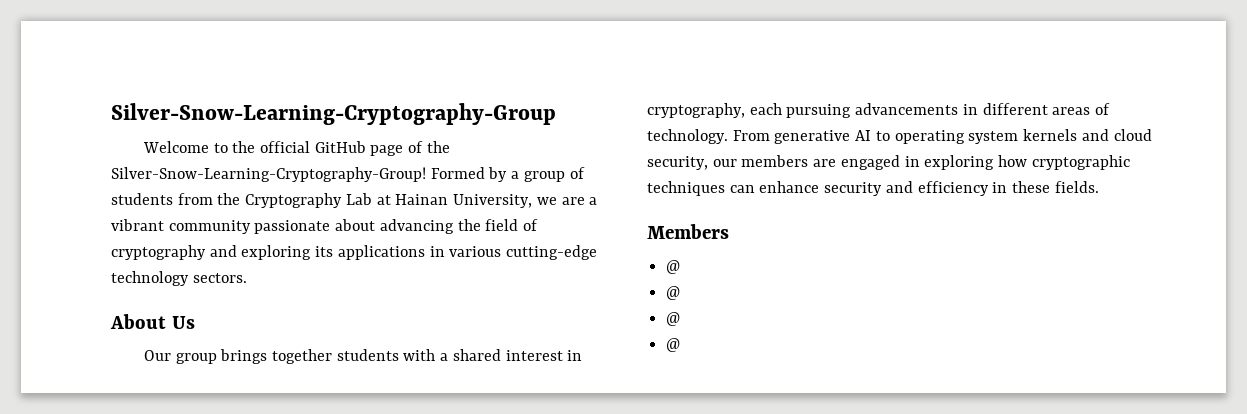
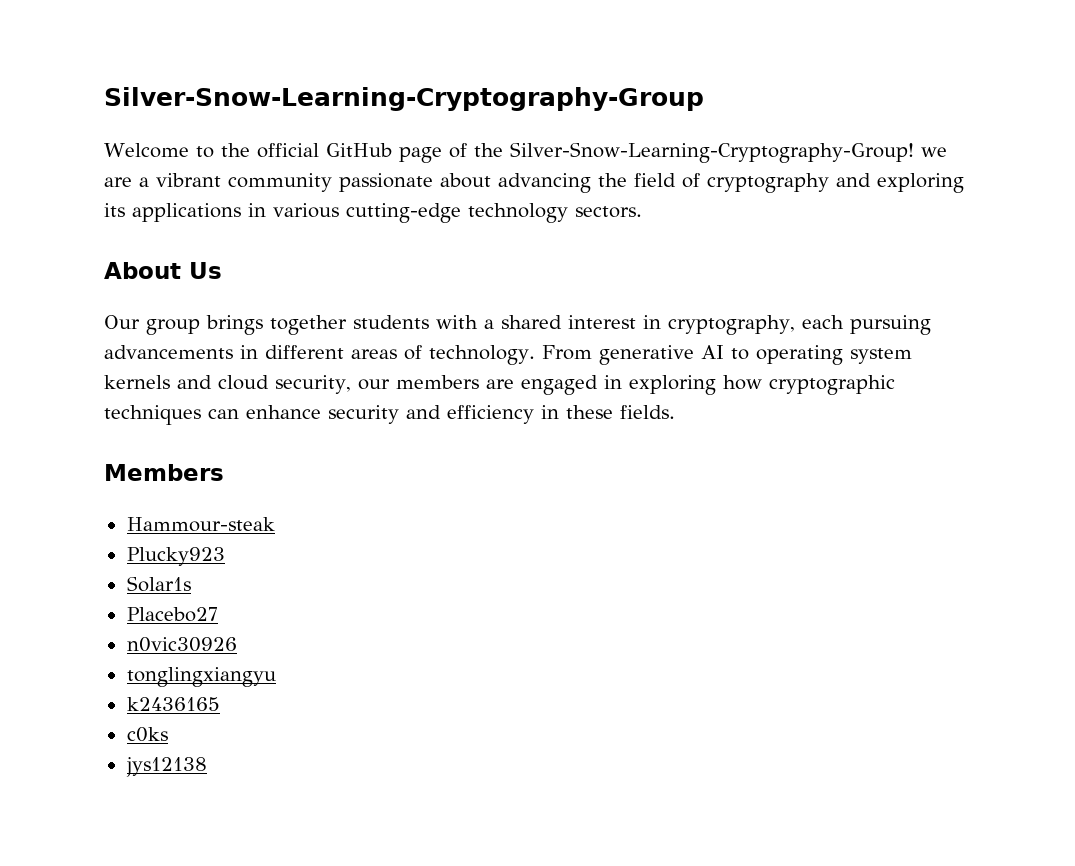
[430,167,585,182] [111,193,533,208] Formed by a group of students from the Cryptography Lab at Hainan University, -> (914, 152) none
[666,260,681,274] [666,286,681,300] [666,312,681,326] [666,338,681,352] @ // @ // @ // @ -> [126,517,275,532] [126,547,225,566] [126,576,191,592] [126,607,218,622] [126,637,237,652] [126,667,276,687] [126,697,220,711] [126,727,168,742] [125,757,207,777] Hammour-steak // Plucky923 // Solar1s // Placebo27 // n0vic30926 // tonglingxiangyu // k2436165 // c0ks // jys12138

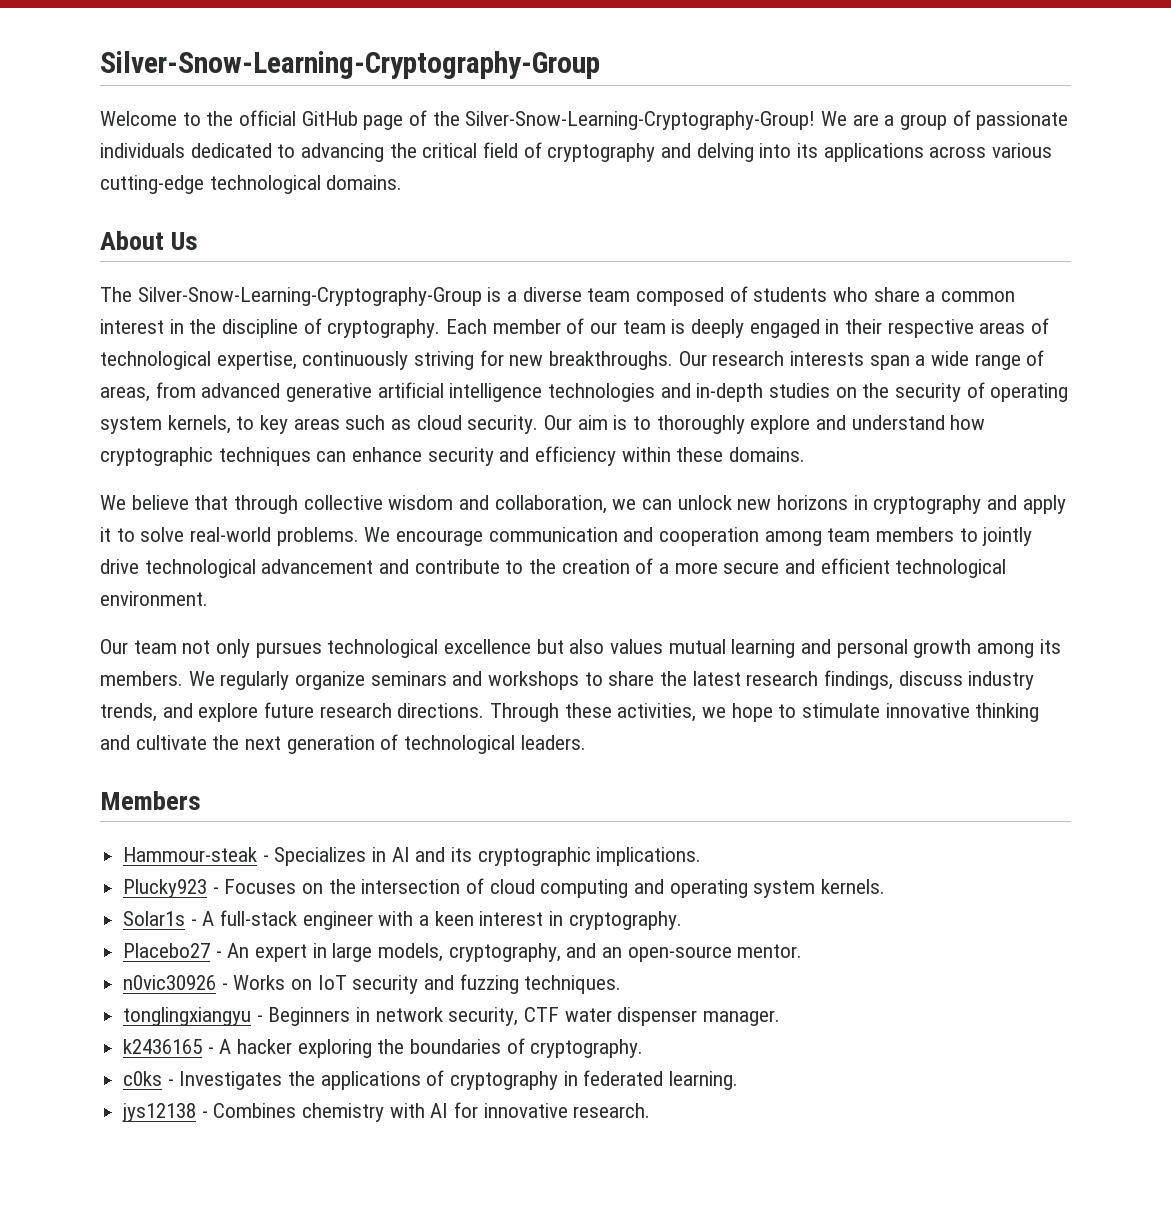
[920,147,947,157] we -> [821,111,848,126] We
[156,173,491,192] vibrant community passionate about -> [900,110,1069,130] [100,143,296,158] group of passionate individuals dedicated to
(627, 180) none -> [422,143,478,158] critical
[877,173,964,193] exploring -> [696,143,792,162] delving into
[248,203,266,217] in -> [929,146,987,158] across
[468,203,642,223] technology sectors. -> [209,175,403,194] technological domains.
[104,315,931,335] [104,345,912,365] [104,375,716,395] Our group brings together students with a shared interest in cryptography, each pursuing advancements in different areas of technology. From generative AI to operating system kernels and cloud security, our members are engaged in exploring -> [100,286,1016,306] [100,318,1050,338] [100,350,1045,370] [100,382,1069,402] [100,415,945,434] The Silver-Snow-Learning-Cryptography-Group is a diverse team composed of students who share a common interest in the discipline of cryptography. Each member of our team is deeply engaged in their respective areas of technological expertise, continuously striving for new breakthroughs. Our research interests span a wide range of areas, from advanced generative artificial intelligence technologies and in-depth studies on the security of operating system kernels, to key areas such as cloud security. Our aim is to thoroughly explore and understand
[541,405,675,419] [104,464,224,481] [126,517,275,532] [126,547,225,566] [126,576,191,592] [126,607,218,622] [126,637,237,652] [126,667,276,687] [126,697,220,711] [126,727,168,742] [125,757,207,777] in these fields. // Members // Hammour-steak // Plucky923 // Solar1s // Placebo27 // n0vic30926 // tonglingxiangyu // k2436165 // c0ks // jys12138 -> [621,447,806,462] [100,495,1066,514] [100,527,1033,546] [100,558,1007,578] [100,591,208,606] [100,639,1061,658] [100,670,1035,690] [100,702,1040,722] [100,734,586,754] [100,791,201,810] [123,847,702,866] [123,878,886,898] [123,910,682,930] [123,943,803,962] [123,974,622,994] [123,1007,781,1026] [123,1038,644,1058] [123,1070,739,1090] [122,1102,651,1122] within these domains. // We believe that through collective wisdom and collaboration, we can unlock new horizons in cryptography and apply it to solve real-world problems. We encourage communication and cooperation among team members to jointly drive technological advancement and contribute to the creation of a more secure and efficient technological environment. // Our team not only pursues technological excellence but also values mutual learning and personal growth among its members. We regularly organize seminars and workshops to share the latest research findings, discuss industry trends, and explore future research directions. Through these activities, we hope to stimulate innovative thinking and cultivate the next generation of technological leaders. // Members // Hammour-steak - Specializes in AI and its cryptographic implications. // Plucky923 - Focuses on the intersection of cloud computing and operating system kernels. // Solar1s - A full-stack engineer with a keen interest in cryptography. // Placebo27 - An expert in large models, cryptography, and an open-source mentor. // n0vic30926 - Works on IoT security and fuzzing techniques. // tonglingxiangyu - Beginners in network security, CTF water dispenser manager. // k2436165 - A hacker exploring the boundaries of cryptography. // c0ks - Investigates the applications of cryptography in federated learning. // jys12138 - Combines chemistry with AI for innovative research.

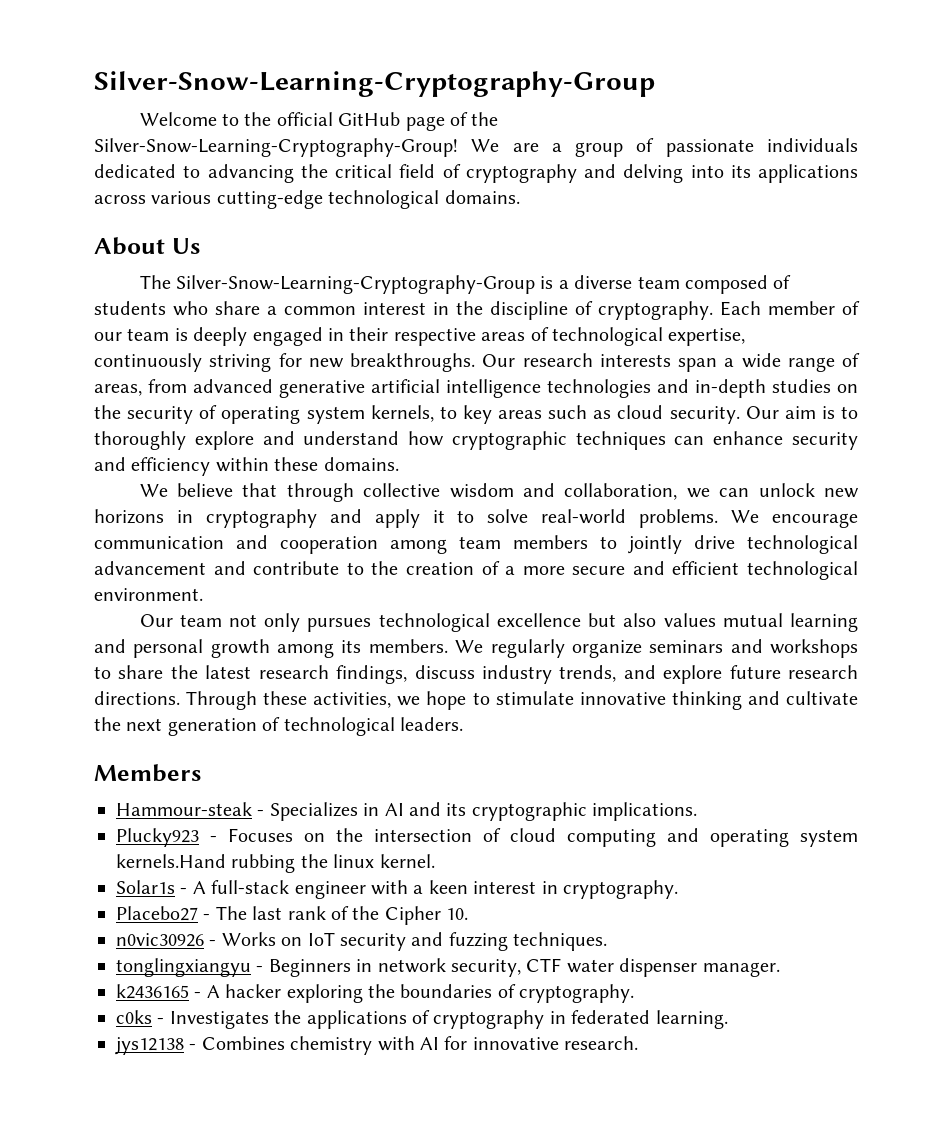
[821,879,886,894] kernels. -> [116,854,435,873] kernels.Hand rubbing the linux kernel.
[227,943,803,962] An expert in large models, cryptography, and an open-source mentor. -> [215,906,469,925] The last rank of the Cipher 10.

